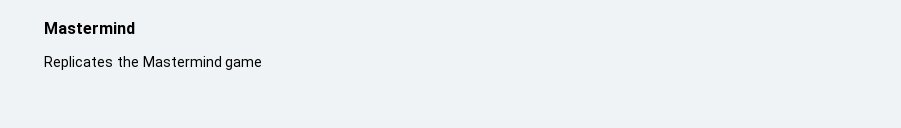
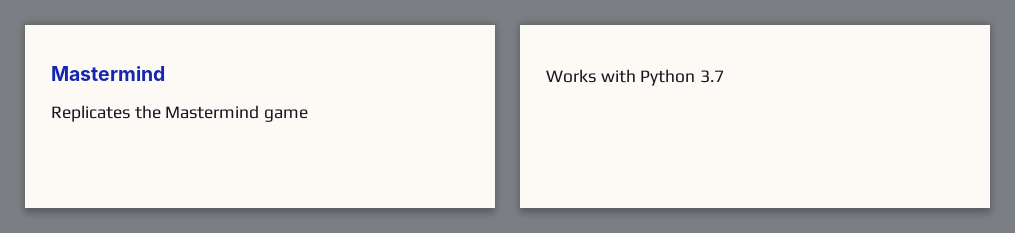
(263, 64) none -> [546,69,725,86] // Works with Python 3.7

